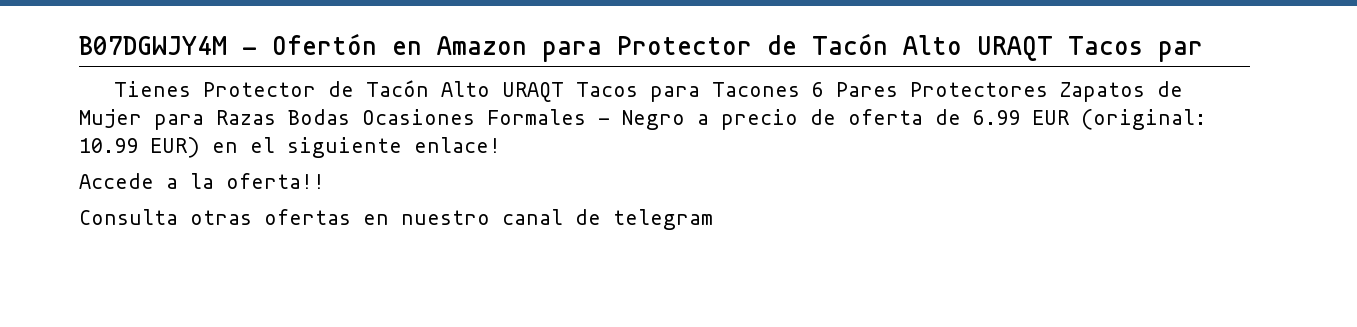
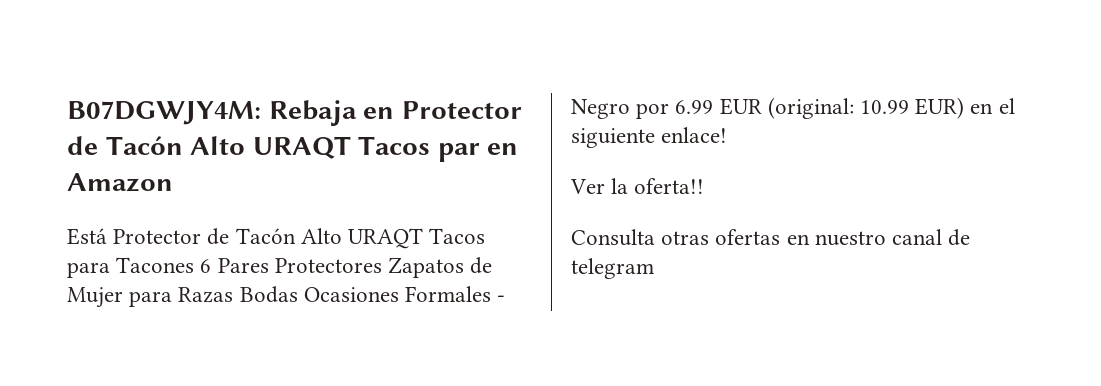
[79,33,602,62] B07DGWJY4M - Ofertón en Amazon para -> [67,100,395,126] B07DGWJY4M: Rebaja en
[114,81,192,97] // Tienes -> [487,143,519,155] [67,173,173,192] [67,228,107,245] en Amazon // Está
[697,109,961,130] a precio de oferta de -> [636,103,670,119] por
[79,173,178,189] Accede a -> [570,179,605,194] Ver

